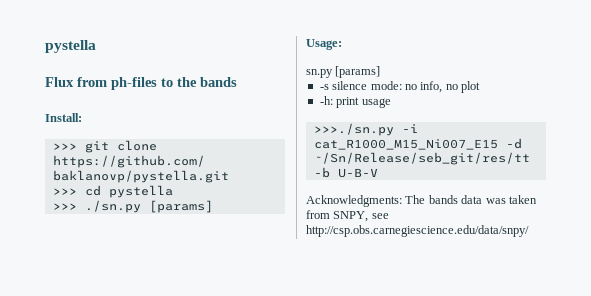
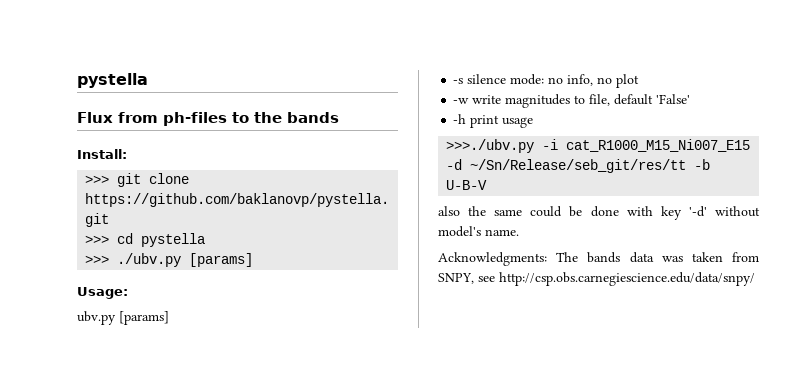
[84,200,141,213] ./sn.py -> [117,253,182,267] ./ubv.py
[306,69,333,78] sn.py -> [77,311,116,325] ubv.py
[319,96,333,105] -h: -> [453,94,691,108] [453,114,467,124] -w write magnitudes to file, default 'False' // -h
[313,123,394,136] >>>./sn.py -> [446,139,535,153] >>>./ubv.py
(378, 173) none -> [438,206,760,220] [438,226,519,237] // also the same could be done with key '-d' without model's name.

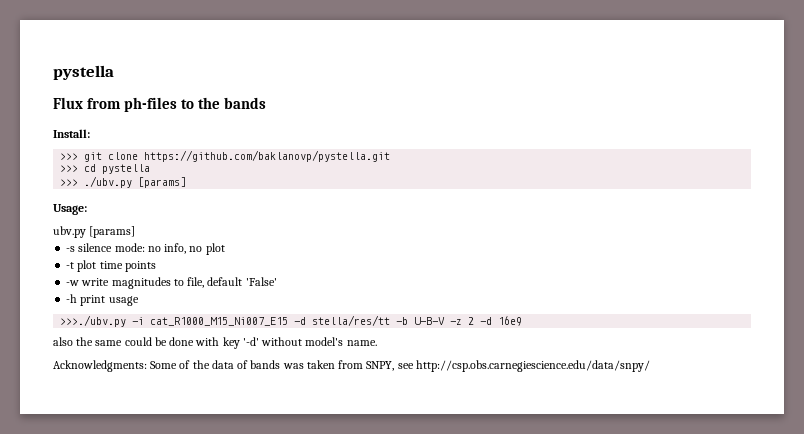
(640, 81) none -> [66,260,156,272] // -t plot time points
[470,159,687,173] ~/Sn/Release/seb_git/res/tt -> [312,315,391,326] stella/res/tt
(488, 185) none -> [450,316,523,326] -z 2 -d 16e9
[556,252,654,263] The bands data -> [150,360,281,369] Some of the data of bands

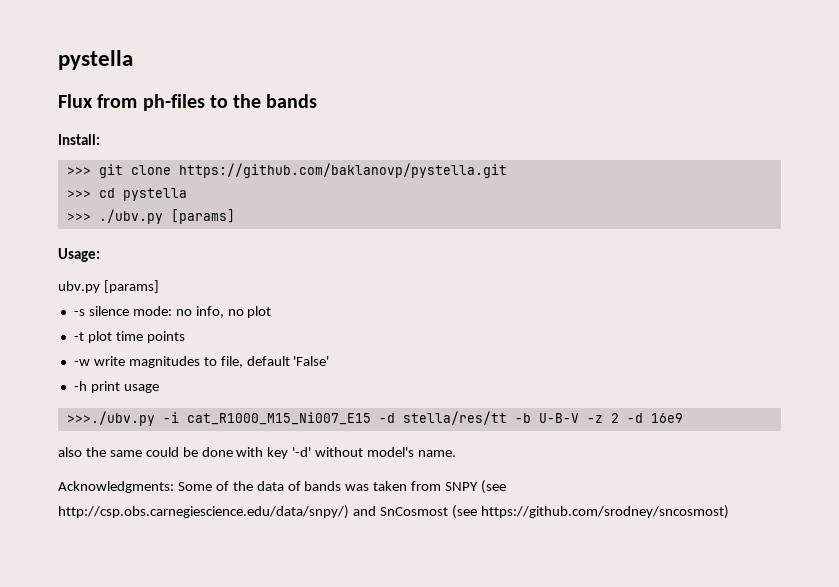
[366,360,650,372] SNPY, see http://csp.obs.carnegiescience.edu/data/snpy/ -> [445,480,507,494] [58,505,729,519] SNPY (see http://csp.obs.carnegiescience.edu/data/snpy/) and SnCosmost (see https://github.com/srodney/sncosmost)

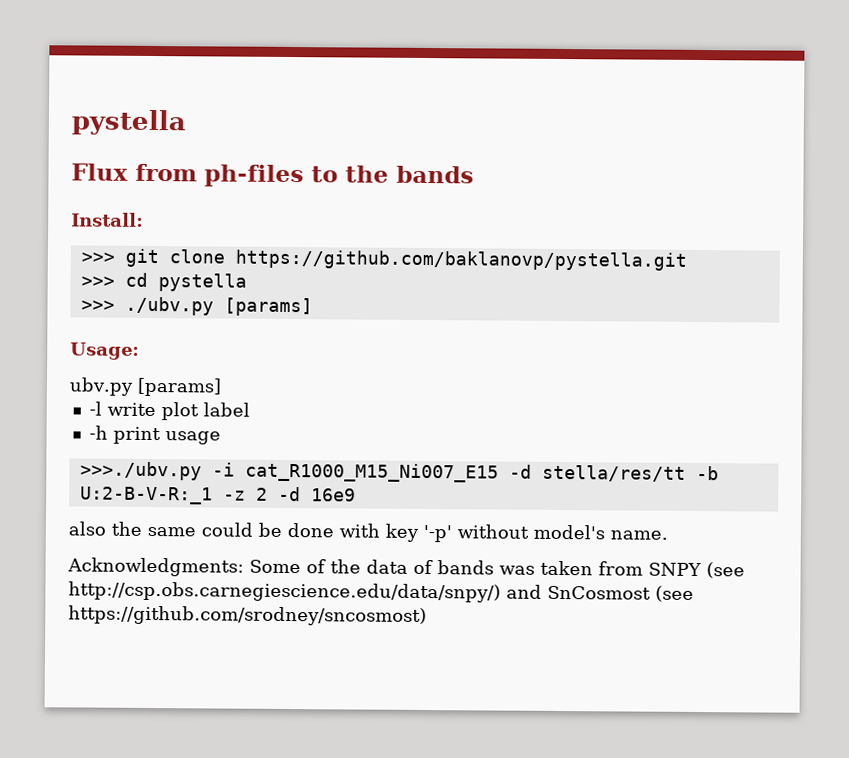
[73,306,272,318] [73,331,185,343] [73,356,330,368] -s silence mode: no info, no plot // -t plot time points // -w write magnitudes to file, default 'False' -> [88,401,250,421] -l write plot label
[538,413,579,423] U-B-V -> [79,486,213,505] U:2-B-V-R:_1
[292,447,312,457] '-d' -> [423,524,452,543] '-p'

